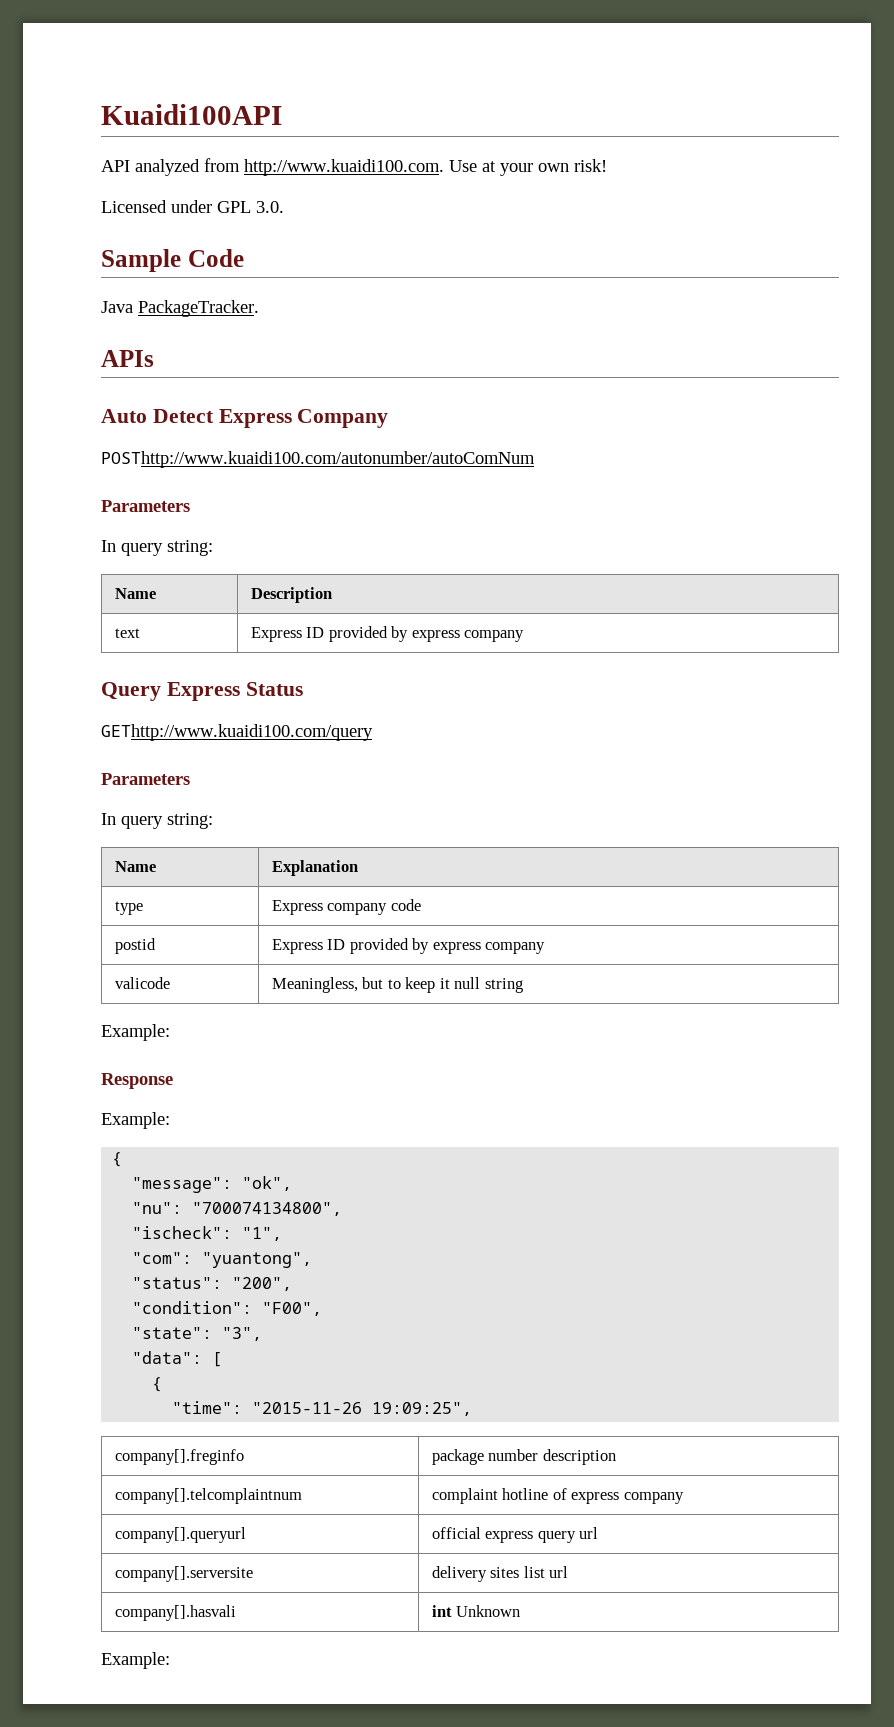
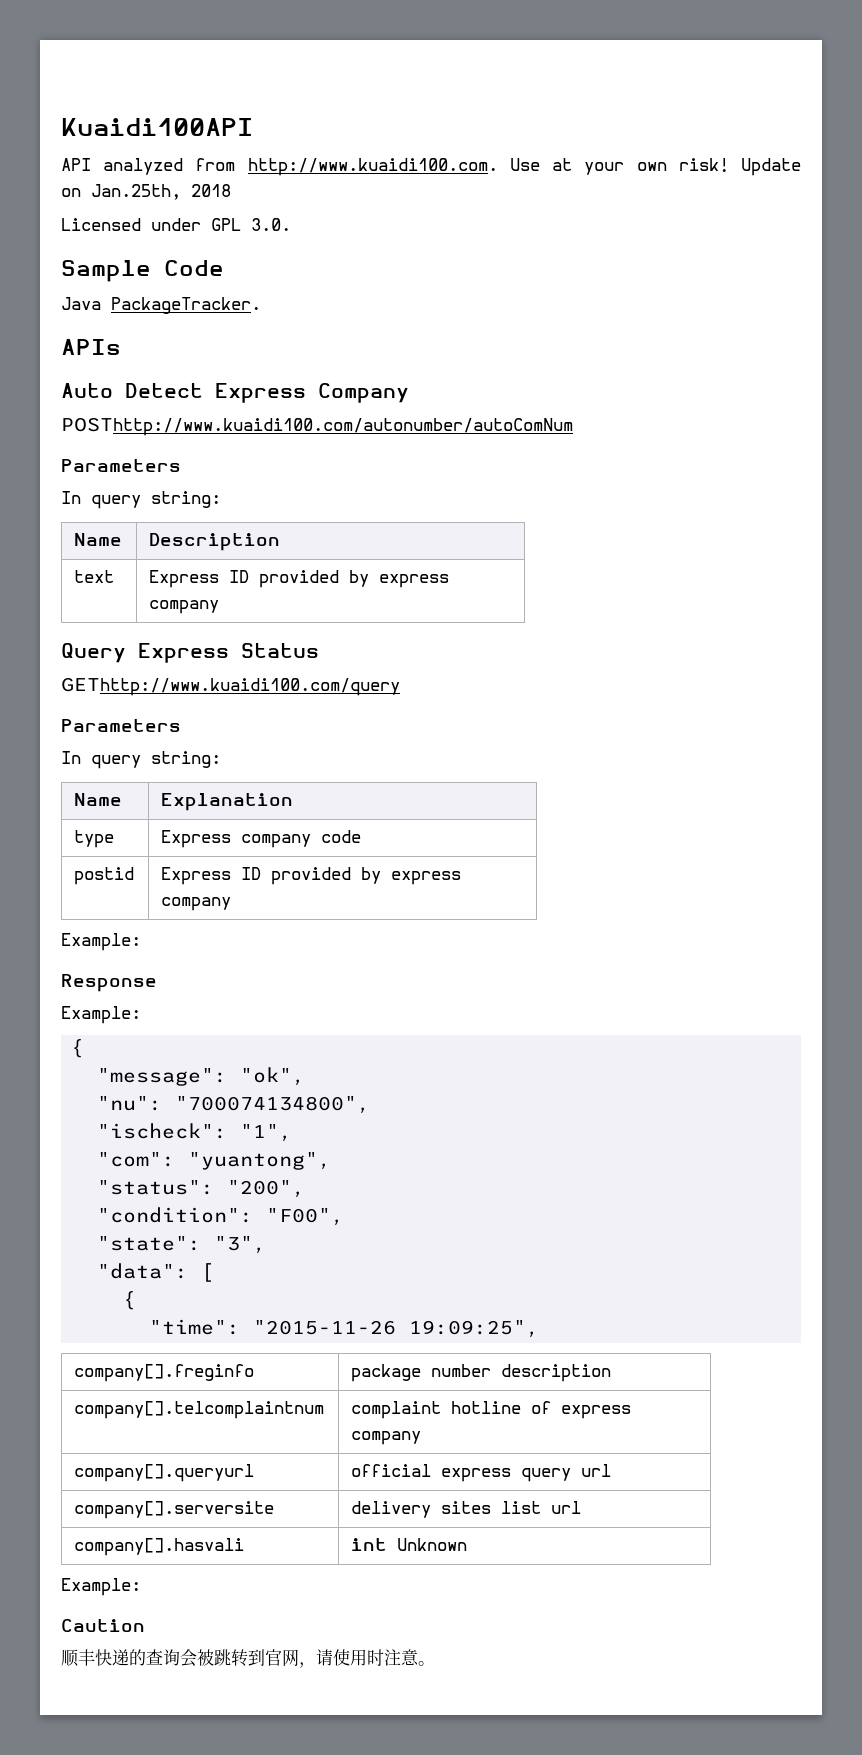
(607, 165) none -> [740,158,801,176] [61,184,231,200] Update on Jan.25th, 2018
[114,977,170,989] [271,977,523,993] // valicode | Meaningless, but to keep it null string -> (232, 904) none
(170, 1660) none -> [61,1619,145,1632] [61,1649,435,1668] // Caution // 顺丰快递的查询会被跳转到官网，请使用时注意。

